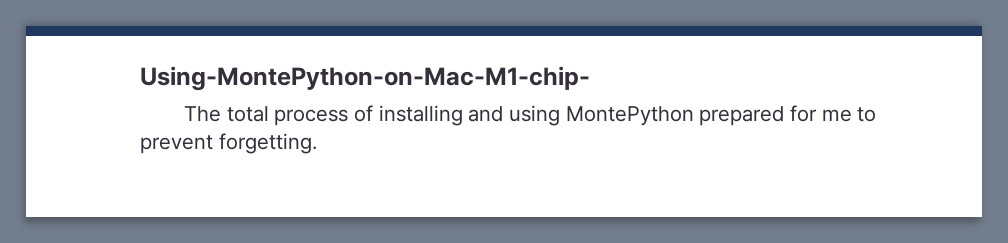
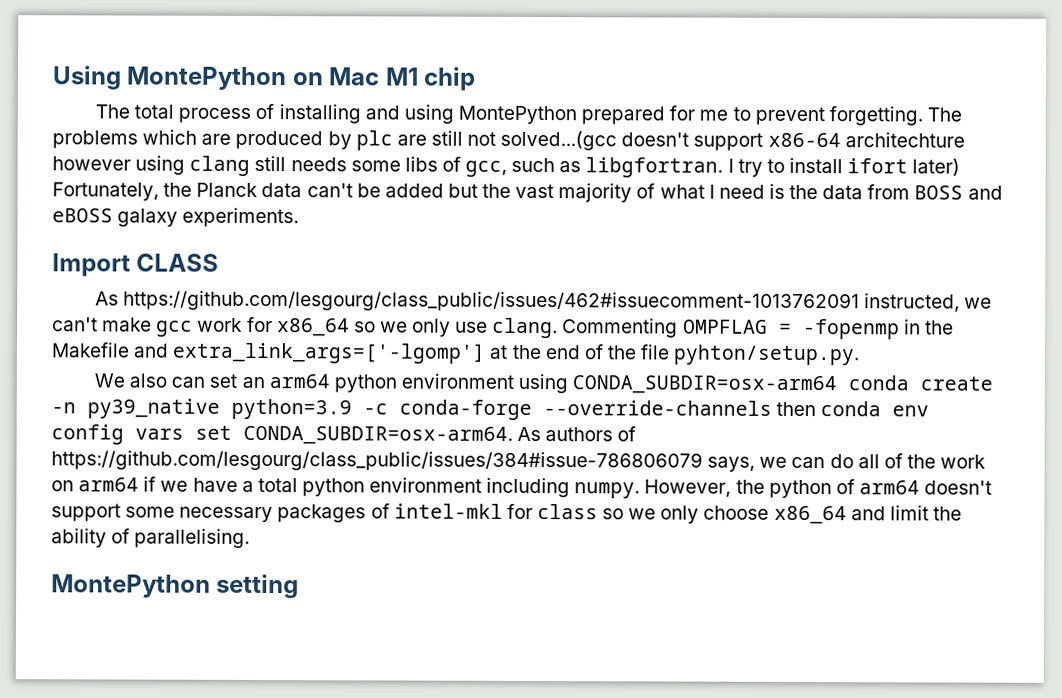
[140,66,590,91] Using-MontePython-on-Mac-M1-chip- -> [52,65,477,91] Using MontePython on Mac M1 chip
(317, 143) none -> [926,107,962,122] [52,129,965,151] [52,155,961,178] [52,182,1003,203] [52,207,300,228] [52,253,220,277] [95,290,993,313] [52,316,954,340] [51,342,861,366] [94,373,994,395] [51,398,930,421] [51,424,637,445] [51,450,987,472] [51,476,993,499] [51,503,962,525] [51,528,251,548] [51,573,300,599] The problems which are produced by plc are still not solved...(gcc doesn't support x86-64 architechture however using clang still needs some libs of gcc, such as libgfortran. I try to install ifort later) Fortunately, the Planck data can't be added but the vast majority of what I need is the data from BOSS and eBOSS galaxy experiments. // Import CLASS // As https://github.com/lesgourg/class_public/issues/462#issuecomment-1013762091 instructed, we can't make gcc work for x86_64 so we only use clang. Commenting OMPFLAG = -fopenmp in the Makefile and extra_link_args=['-lgomp'] at the end of the file pyhton/setup.py. // We also can set an arm64 python environment using CONDA_SUBDIR=osx-arm64 conda create -n py39_native python=3.9 -c conda-forge --override-channels then conda env config vars set CONDA_SUBDIR=osx-arm64. As authors of https://github.com/lesgourg/class_public/issues/384#issue-786806079 says, we can do all of the work on arm64 if we have a total python environment including numpy. However, the python of arm64 doesn't support some necessary packages of intel-mkl for class so we only choose x86_64 and limit the ability of parallelising. // MontePython setting

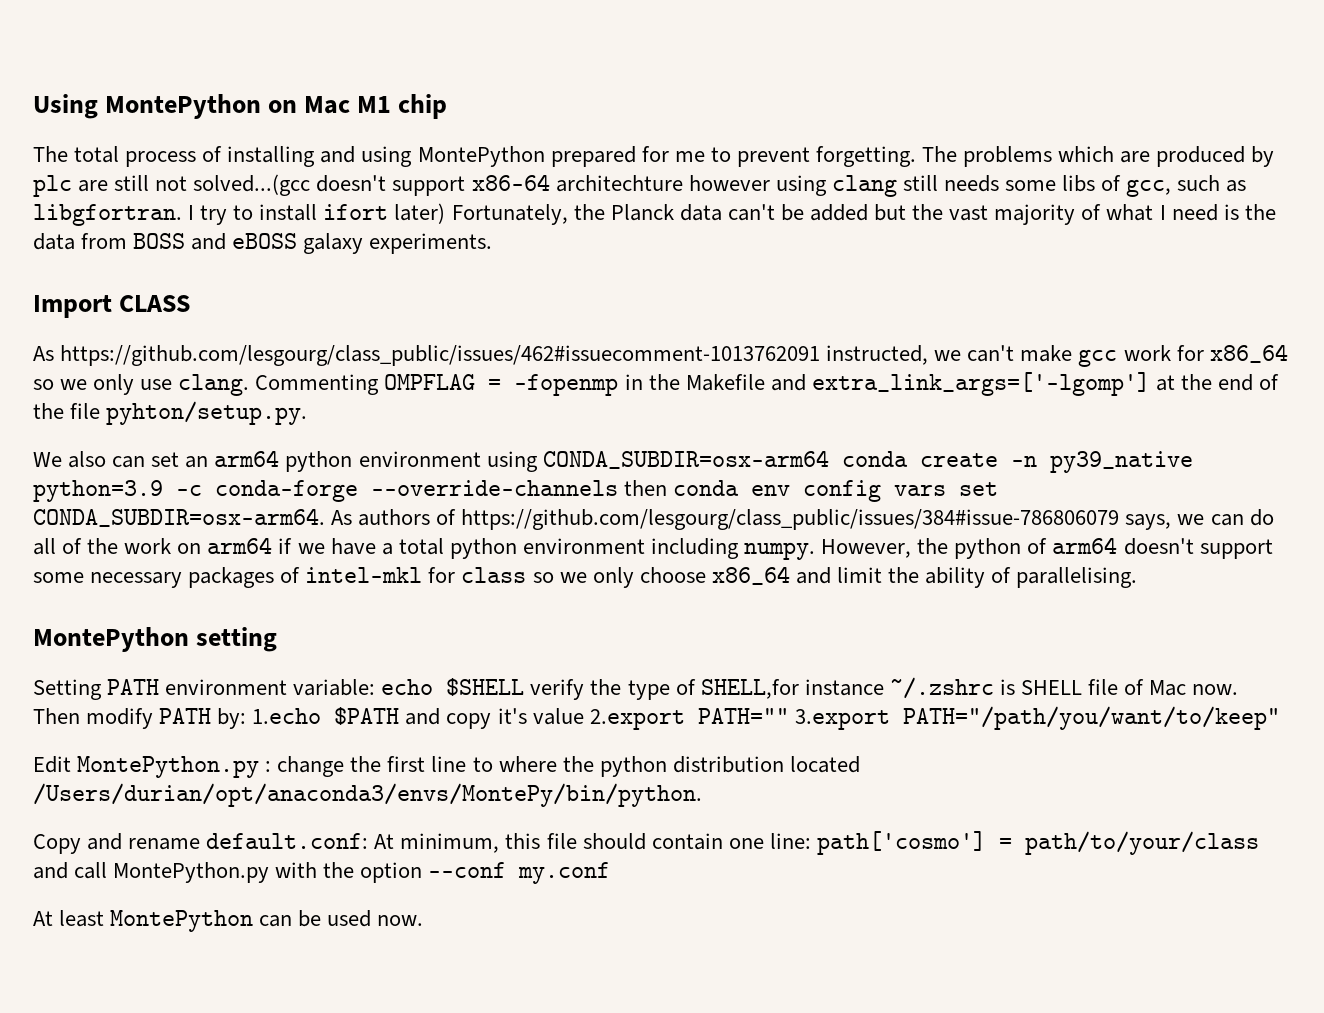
(300, 586) none -> [33,677,1239,700] [33,706,1280,730] [33,756,860,778] [33,783,702,807] [33,831,1259,855] [33,862,611,884] [33,910,424,932] // Setting PATH environment variable: echo $SHELL verify the type of SHELL,for instance ~/.zshrc is SHELL file of Mac now. Then modify PATH by: 1.echo $PATH and copy it's value 2.export PATH="" 3.export PATH="/path/you/want/to/keep" // Edit MontePython.py : change the first line to where the python distribution located /Users/durian/opt/anaconda3/envs/MontePy/bin/python. // Copy and rename default.conf: At minimum, this file should contain one line: path['cosmo'] = path/to/your/class and call MontePython.py with the option --conf my.conf // At least MontePython can be used now.

